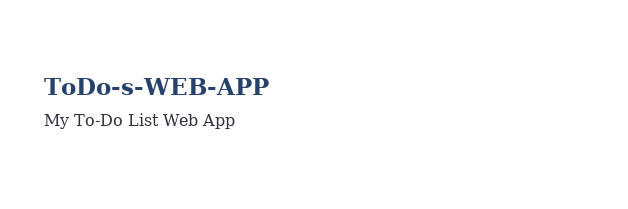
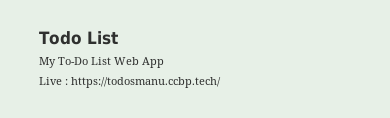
[44,78,269,95] ToDo-s-WEB-APP -> [39,31,118,45] Todo List
(235, 121) none -> [39,77,221,88] // Live : https://todosmanu.ccbp.tech/

